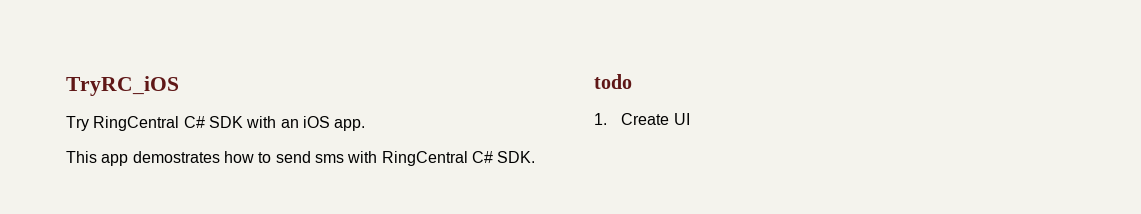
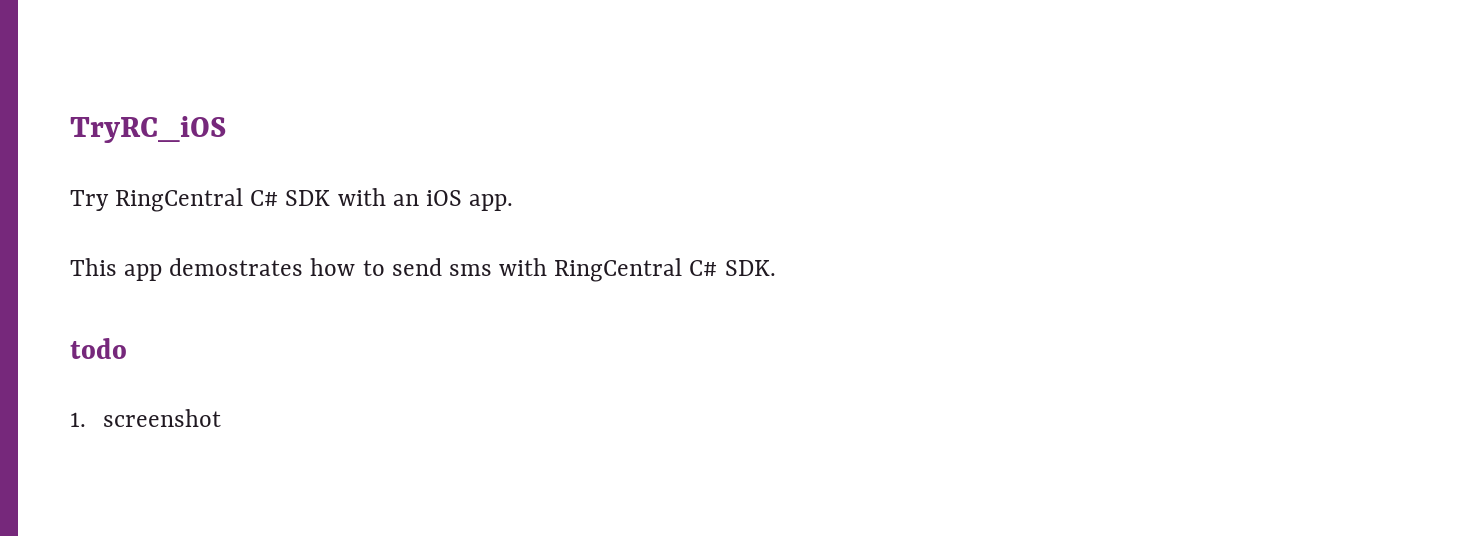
[621,113,690,125] Create UI -> [103,409,222,427] screenshot

